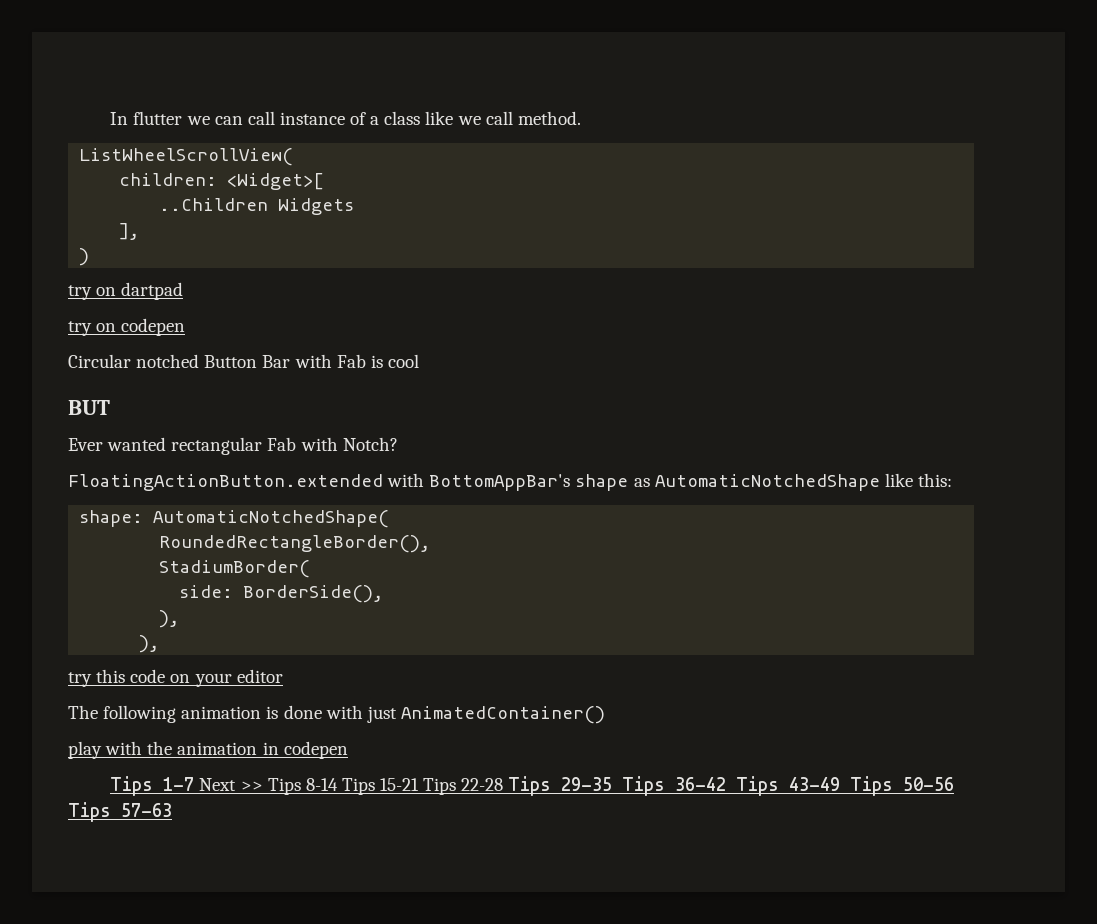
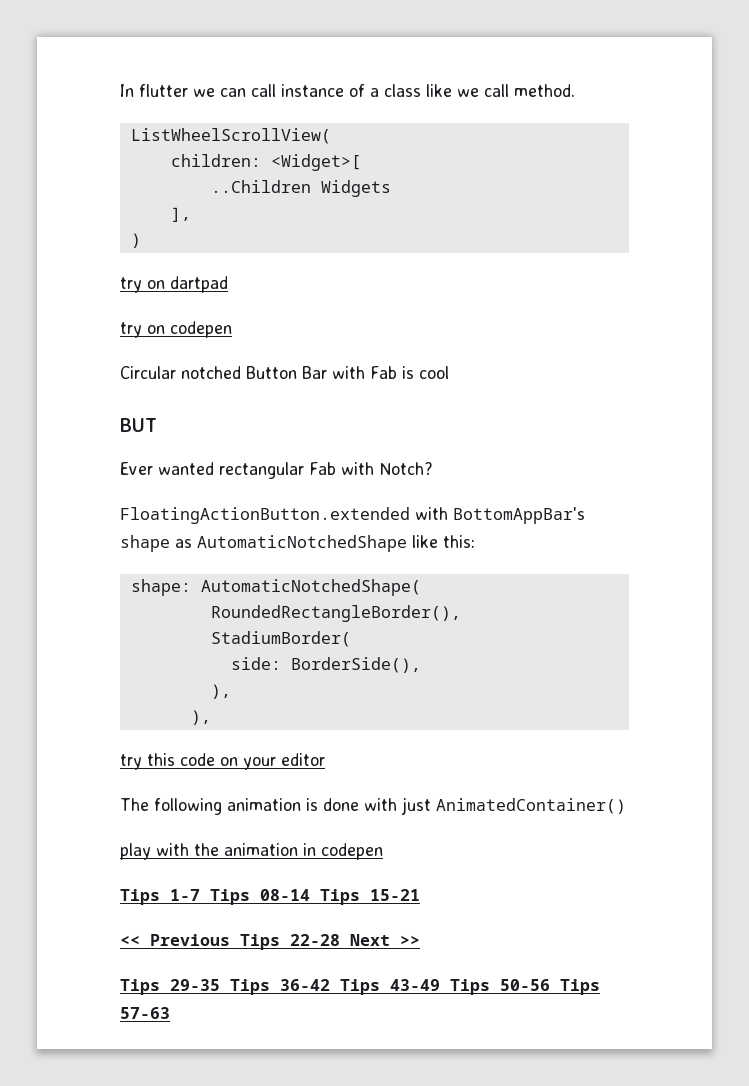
[199,778,504,795] Next >> Tips 8-14 Tips 15-21 Tips 22-28 -> [210,889,420,905] [120,934,420,950] Tips 08-14 Tips 15-21 // << Previous Tips 22-28 Next >> //

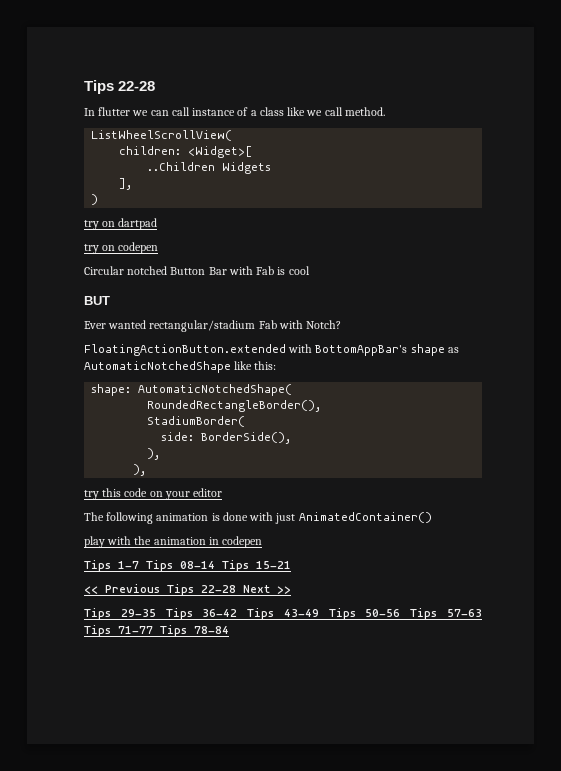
(120, 90) none -> [84,80,156,94] Tips 22-28 //
[219,462,304,479] rectangular -> [149,320,256,332] rectangular/stadium
(170, 1013) none -> [84,625,229,637] Tips 71-77 Tips 78-84

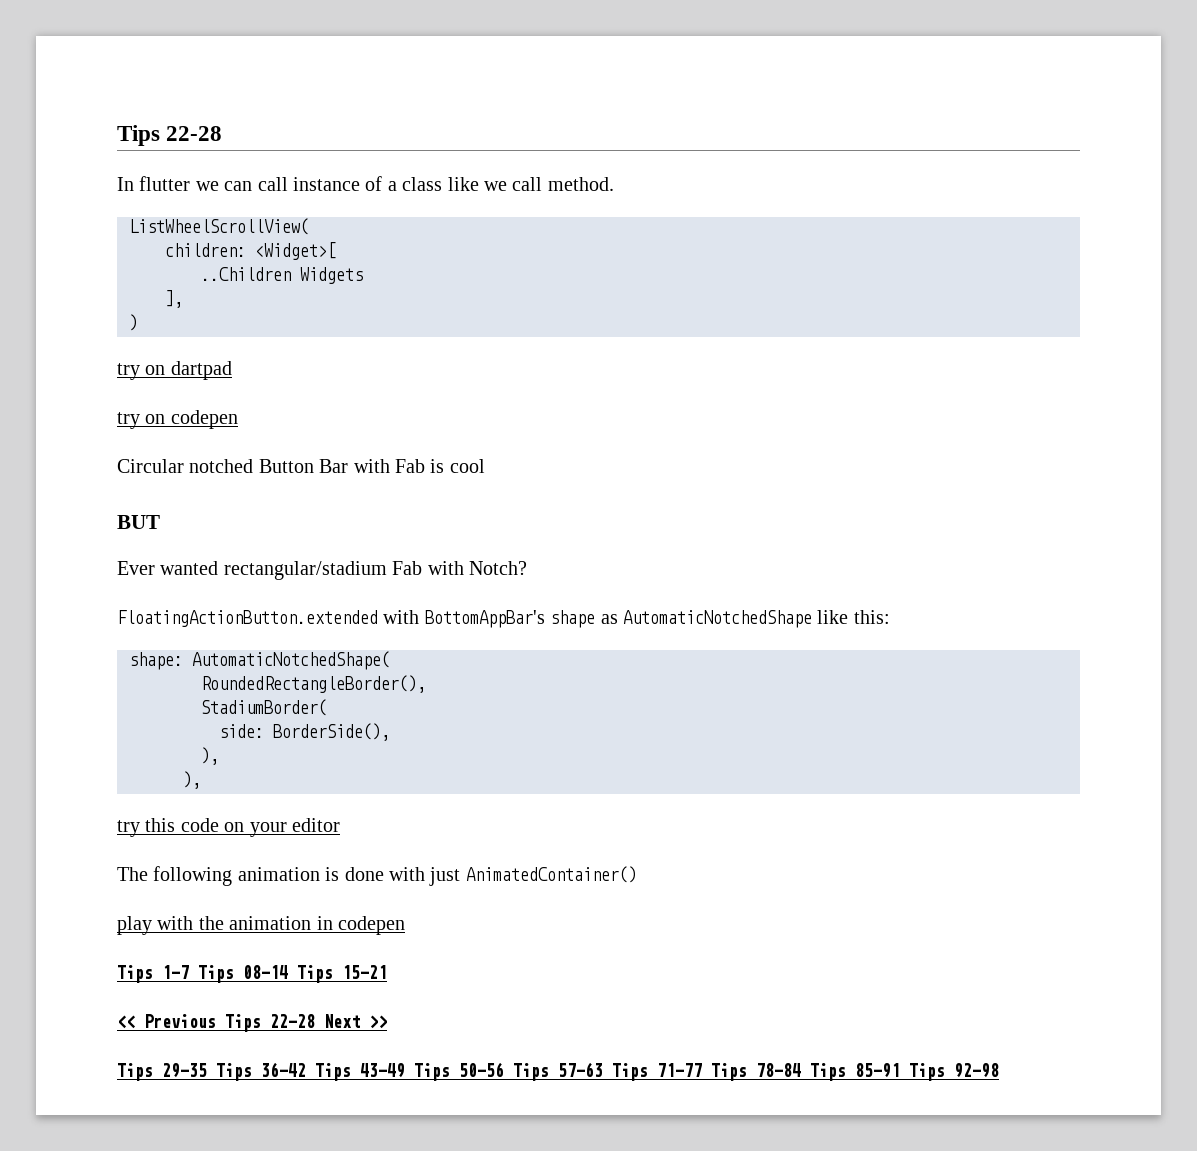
(229, 630) none -> [810,1063,999,1081] Tips 85-91 Tips 92-98

